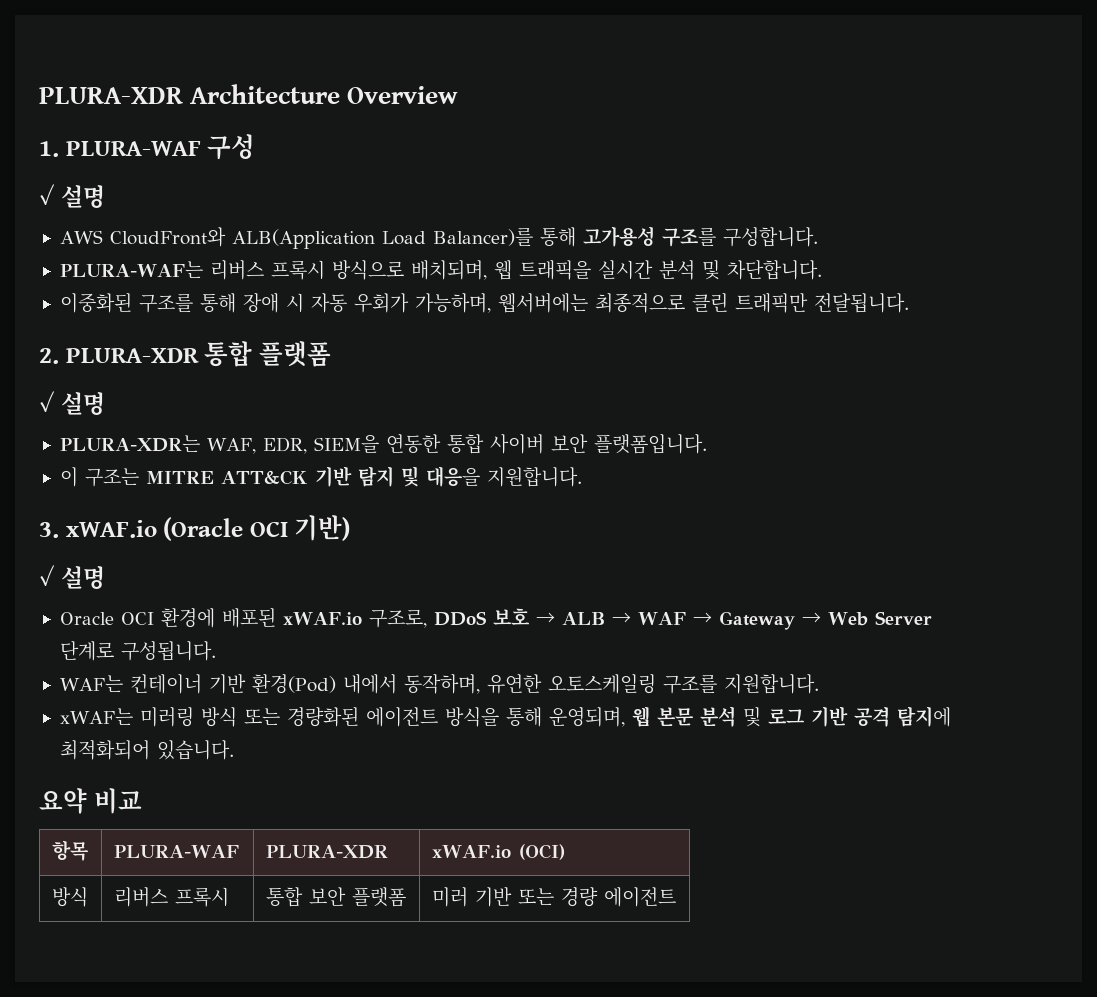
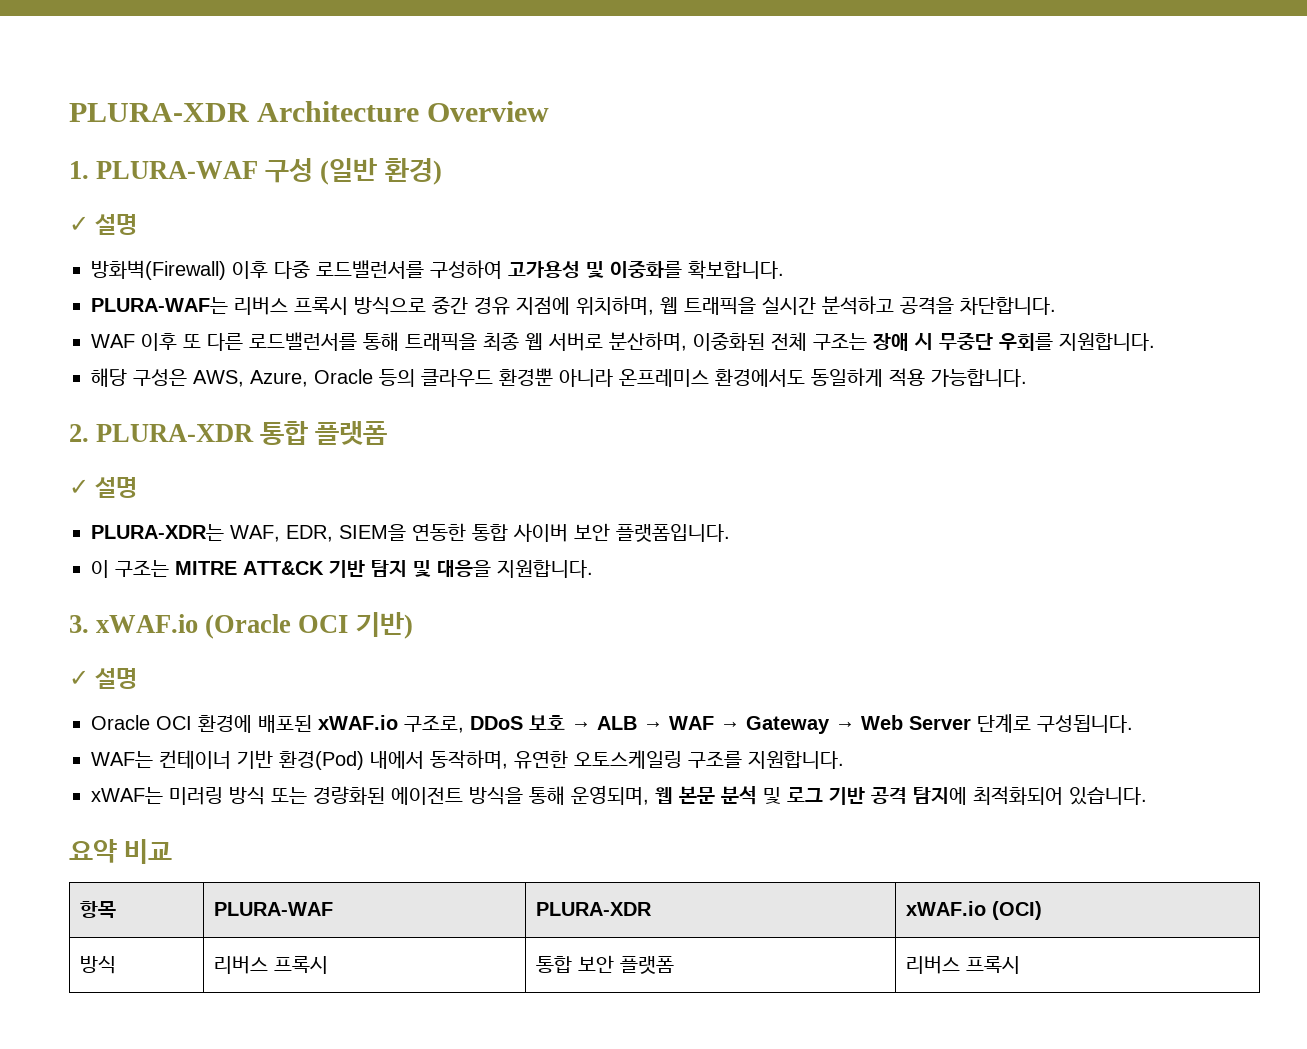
[39,184,106,208] [59,226,818,249] // ✓ 설명 // AWS CloudFront와 ALB(Application Load Balancer)를 통해 고가용성 구조를 구성합니다. -> [320,158,442,185] [69,214,138,235] [91,260,784,280] (일반 환경) // ✓ 설명 // 방화벽(Firewall) 이후 다중 로드밸런서를 구성하여 고가용성 및 이중화를 확보합니다.
[410,260,487,280] 배치되며, -> [432,296,654,315] 중간 경유 지점에 위치하며,
[658,260,720,280] 분석 및 -> [822,296,954,315] 분석하고 공격을
[59,293,909,313] 이중화된 구조를 통해 장애 시 자동 우회가 가능하며, 웹서버에는 최종적으로 클린 트래픽만 전달됩니다. -> [91,332,1155,351] [91,368,1027,387] WAF 이후 또 다른 로드밸런서를 통해 트래픽을 최종 웹 서버로 분산하며, 이중화된 전체 구조는 장애 시 무중단 우회를 지원합니다. // 해당 구성은 AWS, Azure, Oracle 등의 클라우드 환경뿐 아니라 온프레미스 환경에서도 동일하게 적용 가능합니다.
[431,887,676,907] 미러 기반 또는 경량 에이전트 -> [906,956,1021,974] 리버스 프록시

